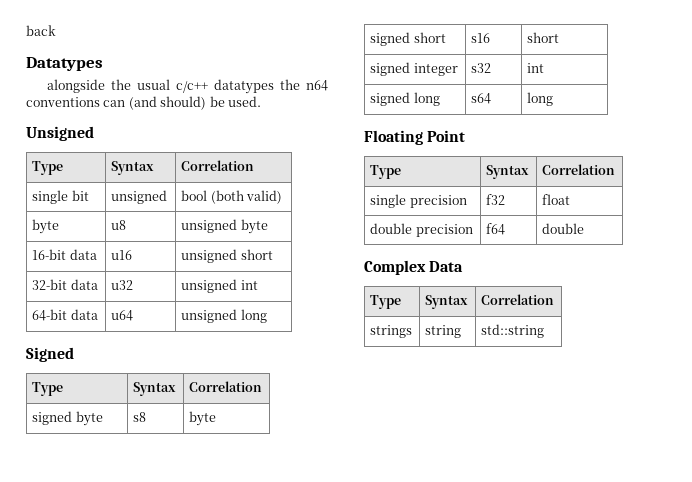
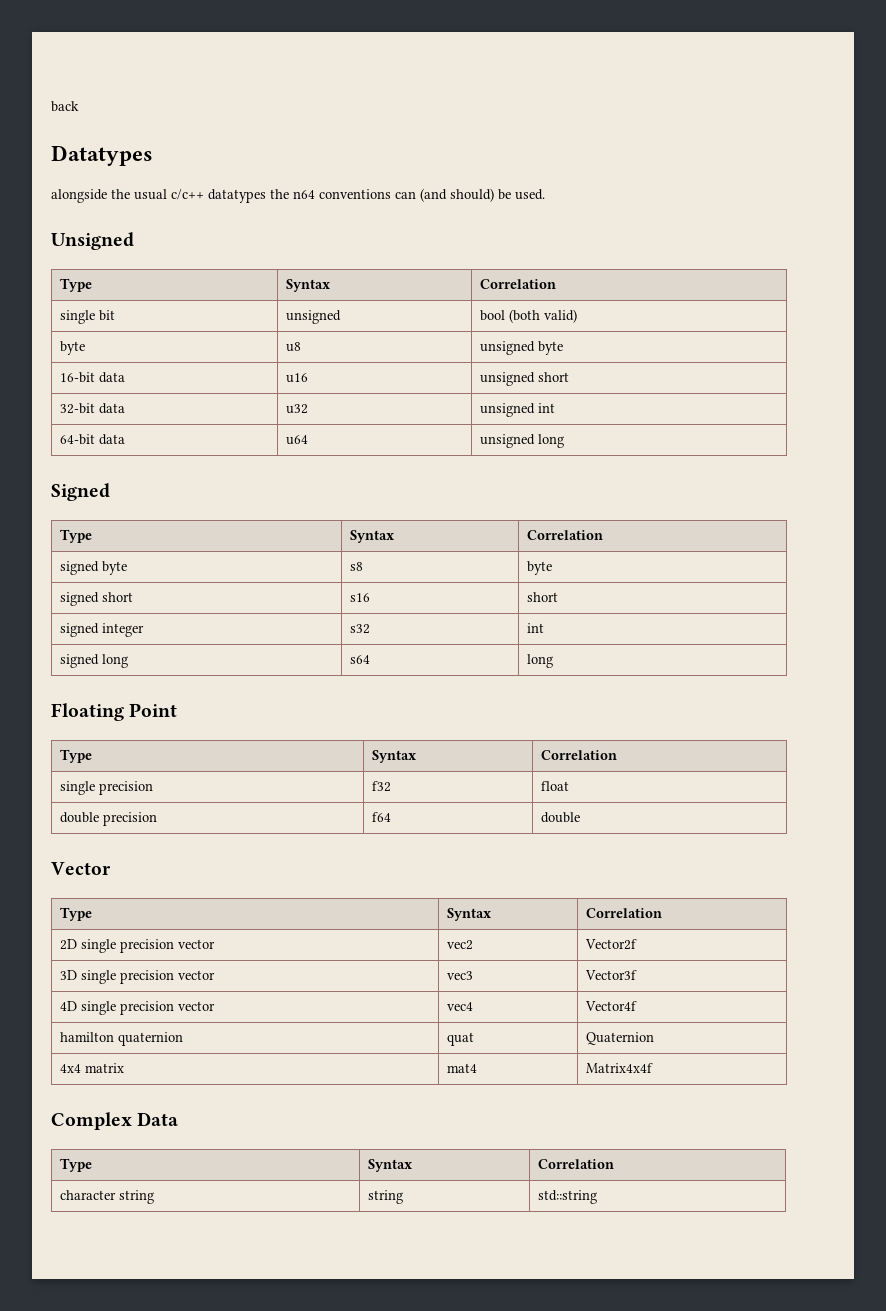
(585, 228) none -> [51,862,111,875] [60,907,93,921] [447,908,492,921] [586,908,663,918] [60,939,216,953] [447,940,474,950] [585,939,638,950] [60,970,216,984] [447,971,474,980] [585,970,638,980] [60,1001,216,1015] [447,1002,474,1011] [585,1001,638,1011] [60,1032,184,1046] [447,1032,475,1046] [586,1032,655,1045] [60,1063,125,1073] [447,1063,478,1073] [586,1063,654,1073] // Vector // Type | Syntax | Correlation // 2D single precision vector | vec2 | Vector2f // 3D single precision vector | vec3 | Vector3f // 4D single precision vector | vec4 | Vector4f // hamilton quaternion | quat | Quaternion // 4x4 matrix | mat4 | Matrix4x4f
[370,325,413,338] strings -> [60,1190,155,1204] character string

